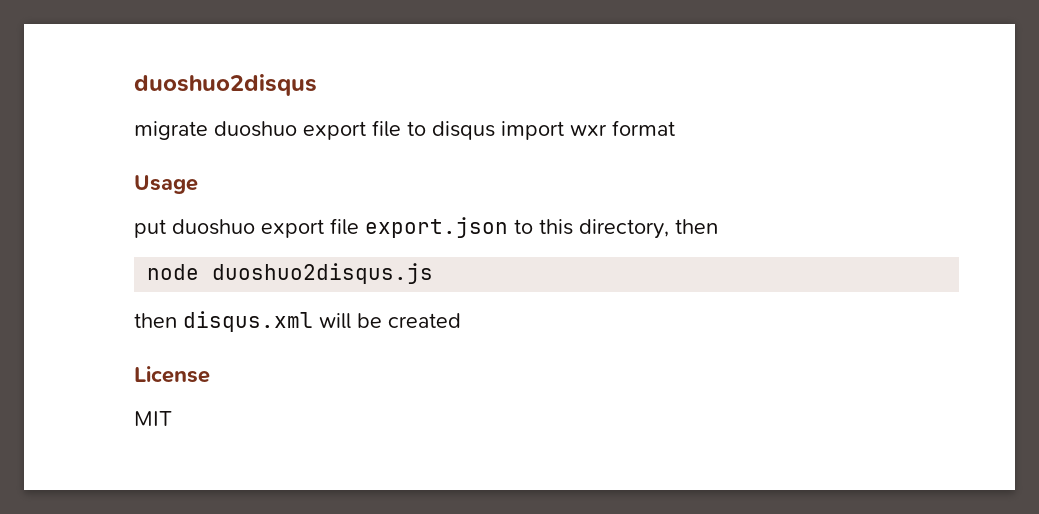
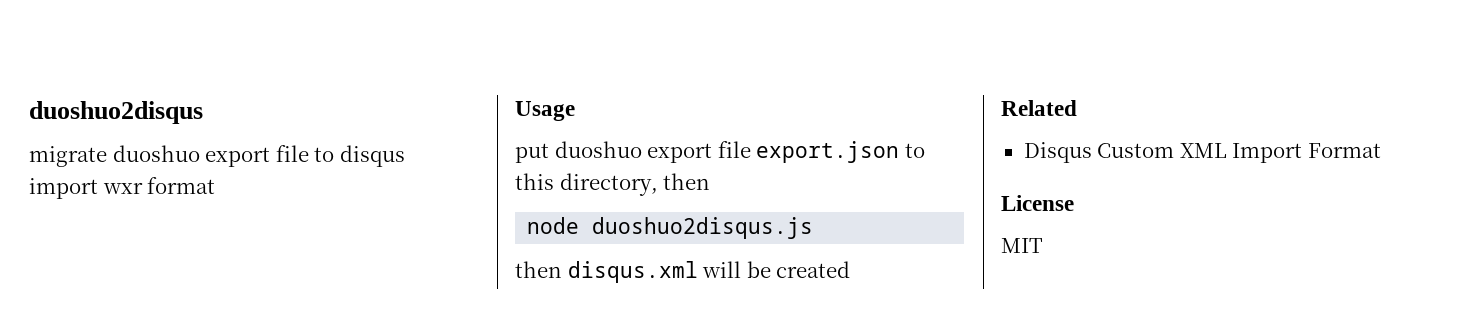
(461, 320) none -> [1001,100,1077,116] [1023,142,1381,163] // Related // Disqus Custom XML Import Format

